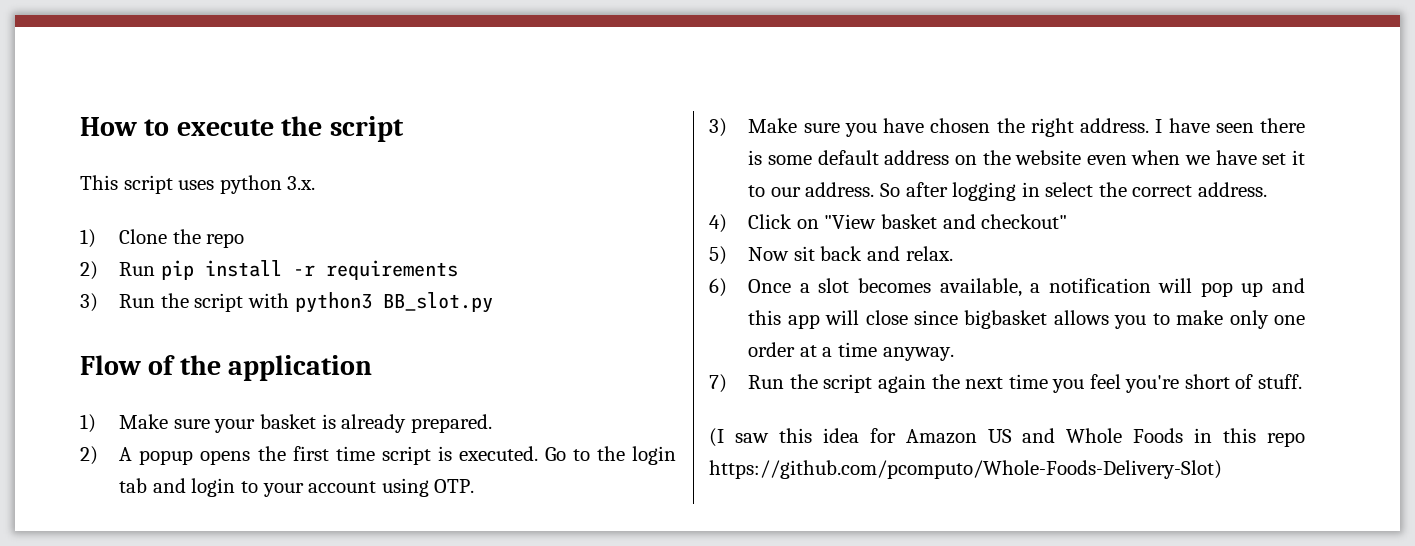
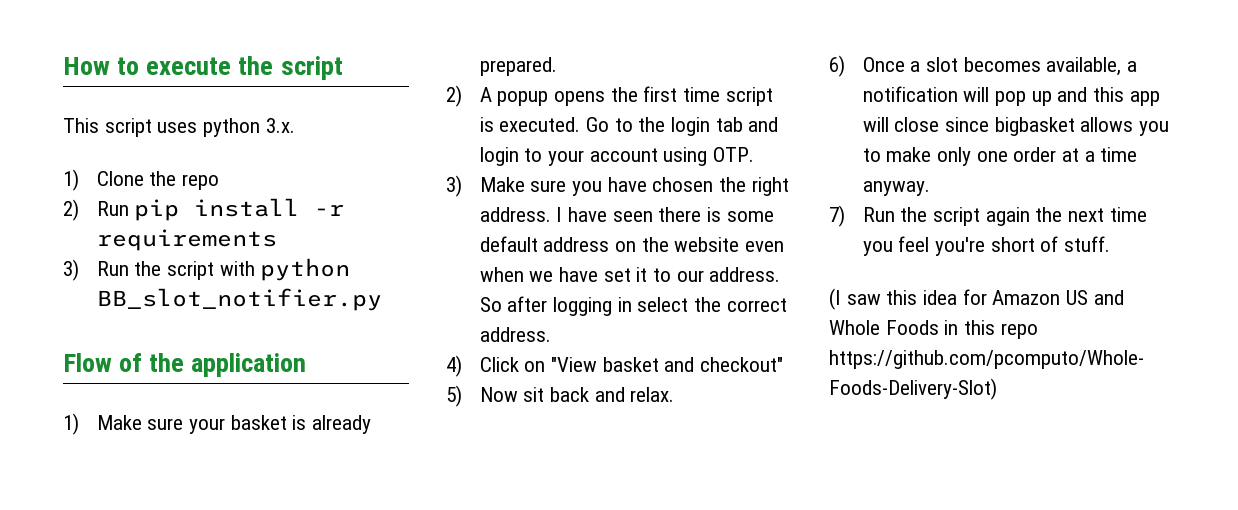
[294,292,493,313] python3 BB_slot.py -> [260,258,351,281] [96,288,382,311] python BB_slot_notifier.py

